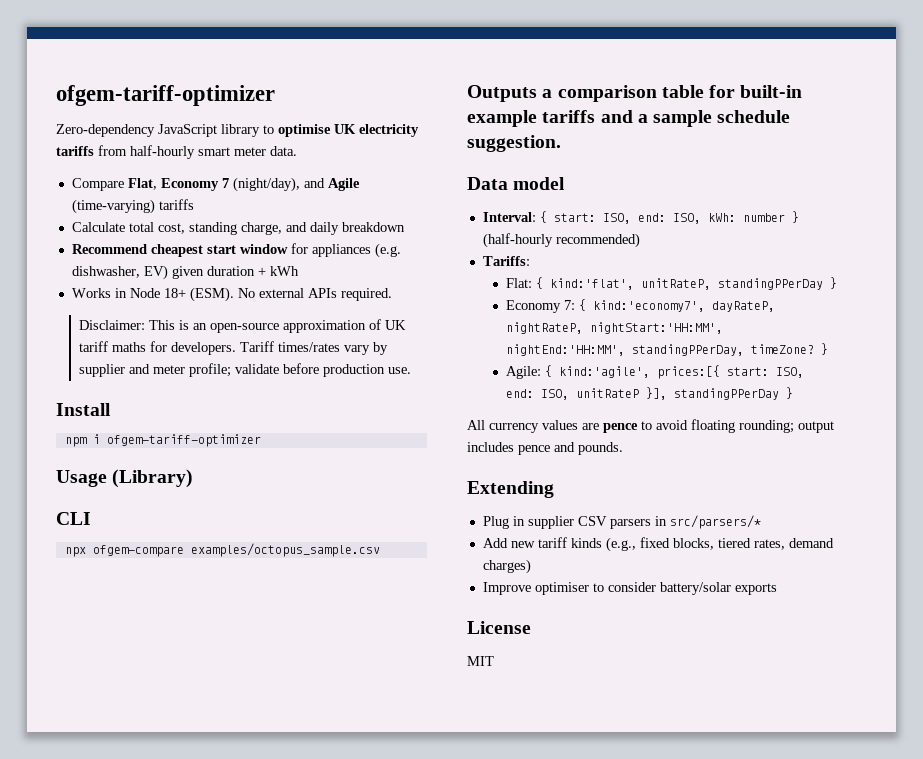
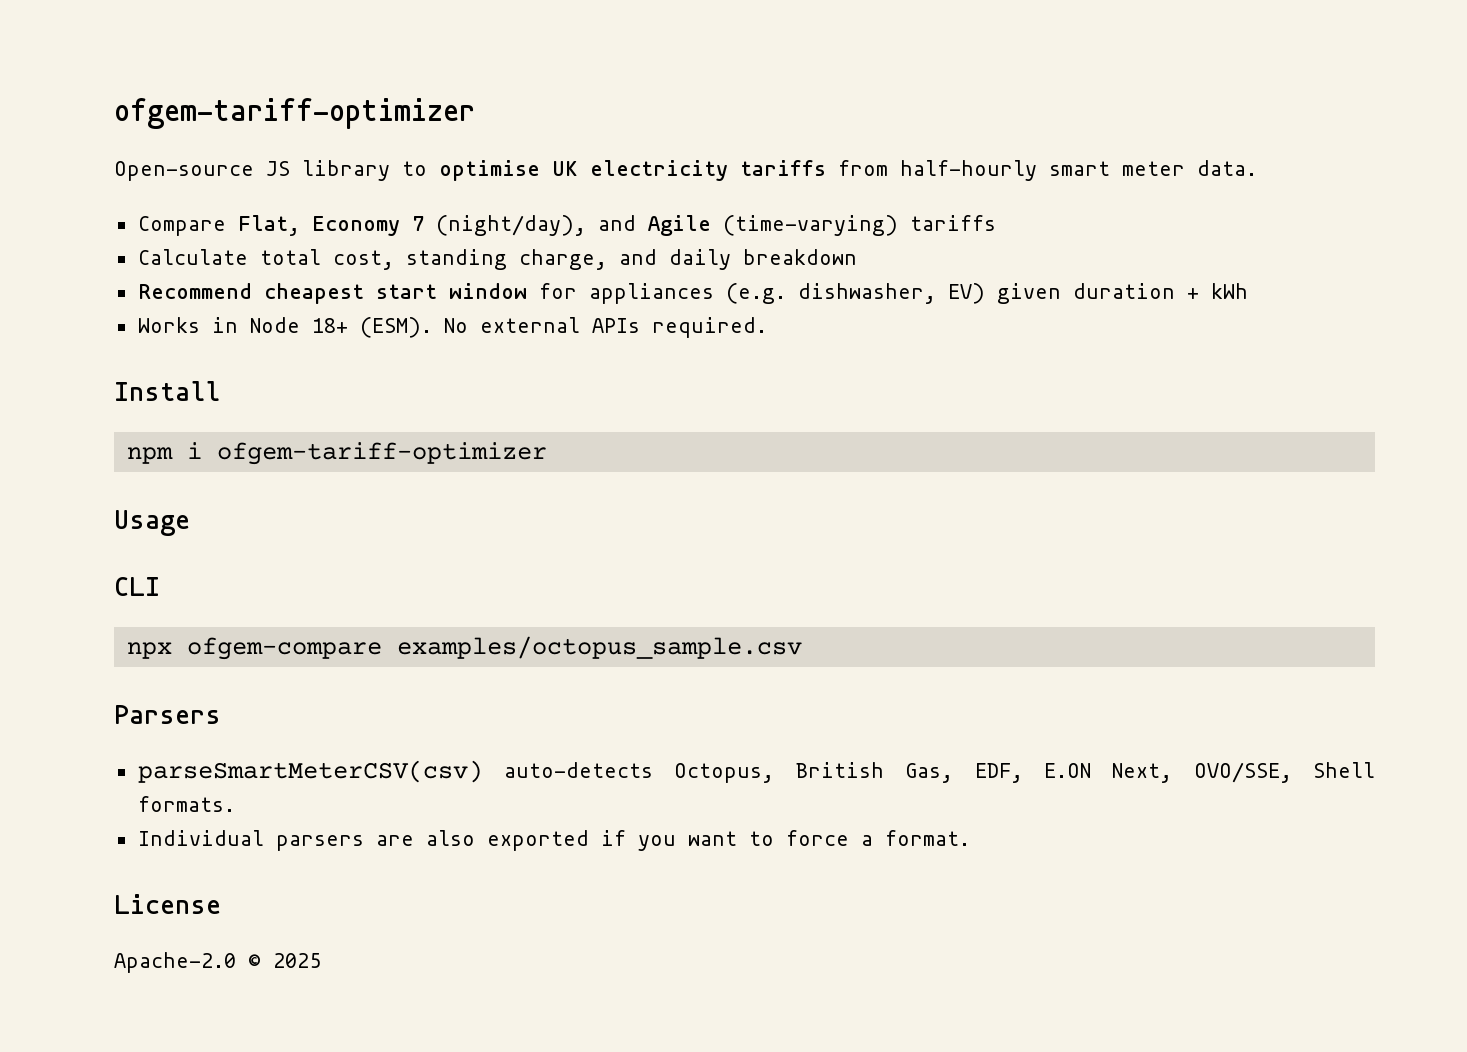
[56,85,275,106] [56,124,217,137] ofgem-tariff-optimizer // Zero-dependency JavaScript -> [114,98,475,129] [114,161,290,181] ofgem-tariff-optimizer // Open-source JS
[79,319,407,333] [79,341,389,355] [79,363,412,377] // Disclaimer: This is an open-source approximation of UK tariff maths for developers. Tariff times/rates vary by supplier and meter profile; validate before production use. -> (767, 327) none
[112,469,194,488] (Library) -> (190, 523) none
[467,85,803,102] [467,110,791,127] [467,135,561,152] [467,177,566,190] [482,211,799,224] [482,233,640,248] [482,256,530,266] [506,277,838,290] [506,299,776,313] [506,322,724,334] [506,343,829,356] [506,365,805,379] [506,387,794,400] [467,419,834,433] [467,442,623,455] [467,481,554,498] [482,515,761,529] [482,537,834,552] [482,559,531,574] [482,582,777,595] [467,621,531,634] [467,656,494,666] Outputs a comparison table for built-in example tariffs and a sample schedule suggestion. // Data model // Interval: { start: ISO, end: ISO, kWh: number } (half-hourly recommended) // Tariffs: // Flat: { kind:'flat', unitRateP, standingPPerDay } // Economy 7: { kind:'economy7', dayRateP, nightRateP, nightStart:'HH:MM', nightEnd:'HH:MM', standingPPerDay, timeZone? } // Agile: { kind:'agile', prices:[{ start: ISO, end: ISO, unitRateP }], standingPPerDay } // All currency values are pence to avoid floating rounding; output includes pence and pounds. // Extending // Plug in supplier CSV parsers in src/parsers/* // Add new tariff kinds (e.g., fixed blocks, tiered rates, demand charges) // Improve optimiser to consider battery/solar exports // License // MIT -> [114,705,221,724] [137,760,1376,783] [137,796,235,812] [137,830,970,851] [114,894,221,914] [114,952,321,973] Parsers // parseSmartMeterCSV(csv) auto-detects Octopus, British Gas, EDF, E.ON Next, OVO/SSE, Shell formats. // Individual parsers are also exported if you want to force a format. // License // Apache-2.0 © 2025

